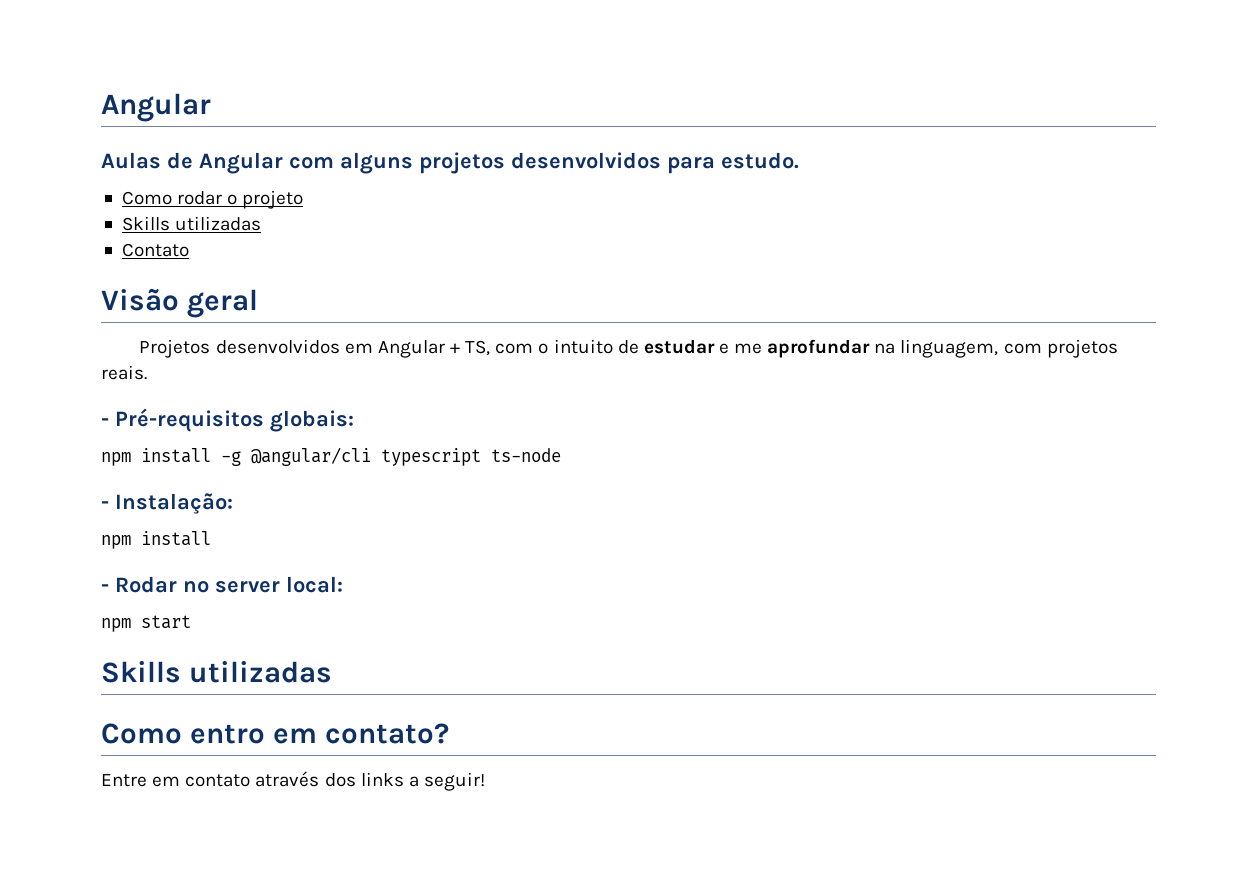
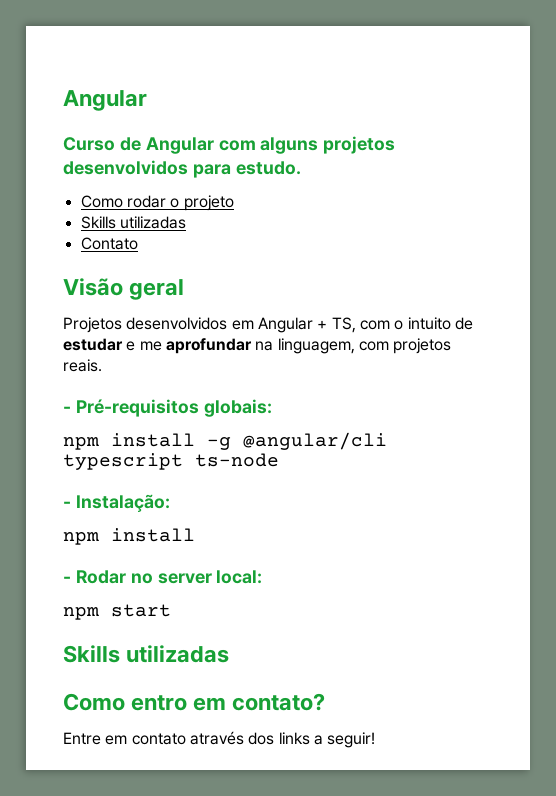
[101,152,161,169] Aulas -> [63,137,115,151] Curso

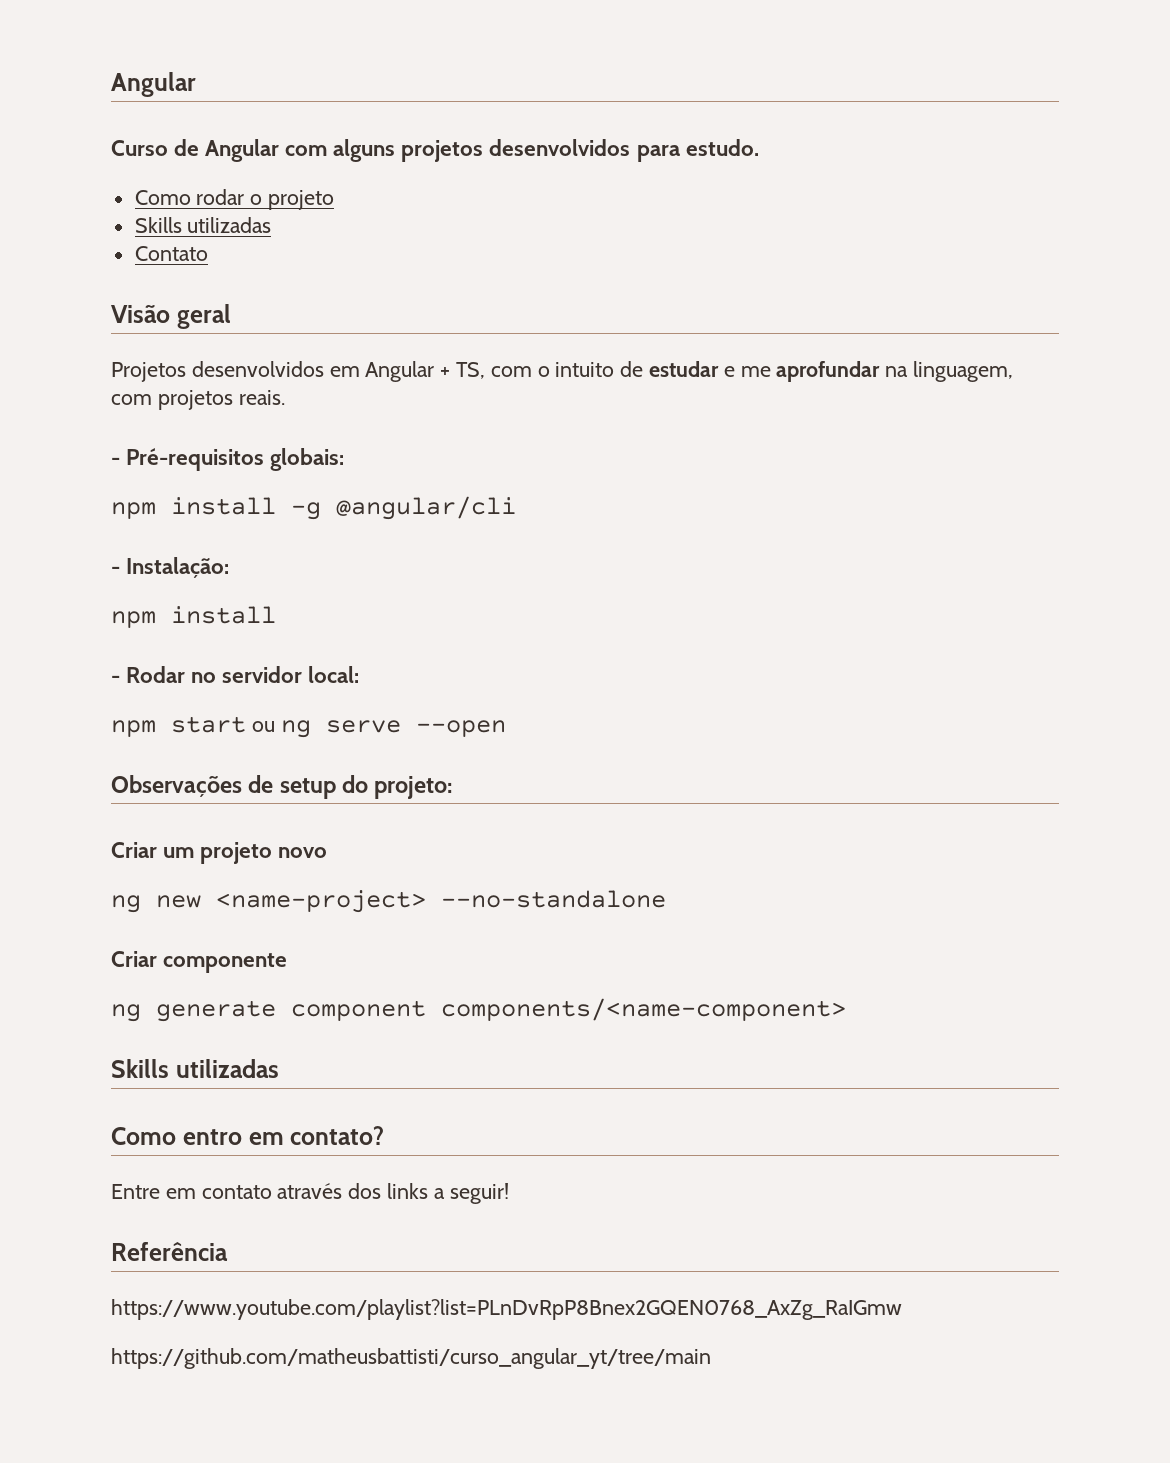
[63,453,279,470] typescript ts-node -> (516, 508) none
[157,573,212,584] server -> [222,666,303,683] servidor
(171, 610) none -> [251,720,506,738] [111,775,453,799] [111,842,328,864] [111,890,666,913] [111,951,288,973] [111,998,846,1022] ou ng serve --open // Observações de setup do projeto: // Criar um projeto novo // ng new <name-project> --no-standalone // Criar componente // ng generate component components/<name-component>
(376, 740) none -> [111,1242,228,1261] [111,1299,902,1320] [111,1348,711,1369] // Referência // https://www.youtube.com/playlist?list=PLnDvRpP8Bnex2GQEN0768_AxZg_RaIGmw // https://github.com/matheusbattisti/curso_angular_yt/tree/main

